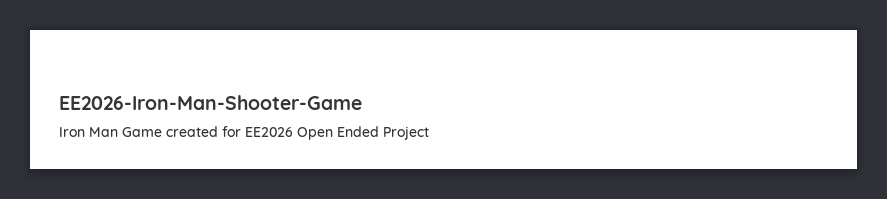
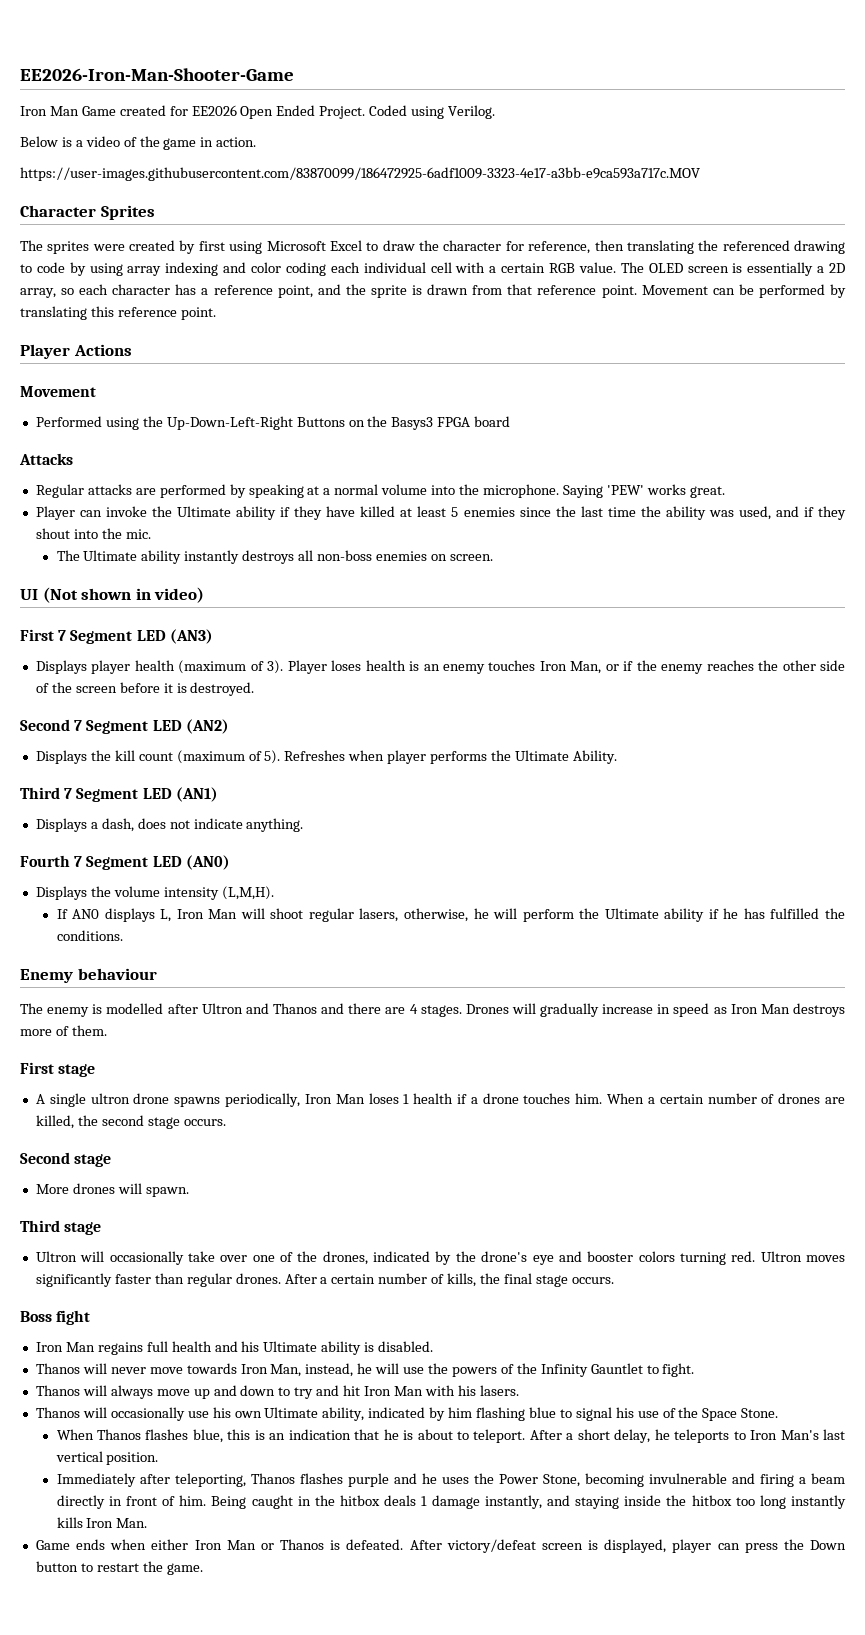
[383,126,429,140] Project -> [319,105,496,119] [20,136,257,150] [20,167,700,181] [20,205,155,220] [20,240,845,254] [20,262,845,276] [20,284,846,298] [20,306,216,320] [20,344,132,359] [20,386,96,397] [35,416,511,430] [19,453,73,465] [35,484,725,498] [35,506,847,520] [35,528,151,539] [56,550,493,564] [20,587,205,603] [20,629,213,644] [35,660,846,674] [35,682,255,696] [20,719,229,734] [35,750,617,764] [20,787,218,802] [35,818,304,832] [20,855,230,870] [35,886,274,900] [56,908,846,922] [56,930,123,941] [20,968,157,983] [20,1003,845,1017] [20,1025,107,1036] [20,1062,96,1077] [35,1093,846,1107] [35,1115,226,1129] [20,1152,112,1167] [35,1183,189,1197] [20,1220,102,1235] [35,1251,845,1265] [35,1273,614,1287] [20,1310,91,1325] [35,1341,434,1355] [35,1363,695,1377] [35,1385,519,1399] [35,1407,779,1421] [56,1429,845,1443] [55,1451,159,1465] [56,1473,845,1487] [56,1495,847,1509] [56,1517,148,1528] [35,1539,847,1553] [35,1561,203,1575] Project. Coded using Verilog. // Below is a video of the game in action. // https://user-images.githubusercontent.com/83870099/186472925-6adf1009-3323-4e17-a3bb-e9ca593a717c.MOV // Character Sprites // The sprites were created by first using Microsoft Excel to draw the character for reference, then translating the referenced drawing to code by using array indexing and color coding each individual cell with a certain RGB value. The OLED screen is essentially a 2D array, so each character has a reference point, and the sprite is drawn from that reference point. Movement can be performed by translating this reference point. // Player Actions // Movement // Performed using the Up-Down-Left-Right Buttons on the Basys3 FPGA board // Attacks // Regular attacks are performed by speaking at a normal volume into the microphone. Saying 'PEW' works great. // Player can invoke the Ultimate ability if they have killed at least 5 enemies since the last time the ability was used, and if they shout into the mic. // The Ultimate ability instantly destroys all non-boss enemies on screen. // UI (Not shown in video) // First 7 Segment LED (AN3) // Displays player health (maximum of 3). Player loses health is an enemy touches Iron Man, or if the enemy reaches the other side of the screen before it is destroyed. // Second 7 Segment LED (AN2) // Displays the kill count (maximum of 5). Refreshes when player performs the Ultimate Ability. // Third 7 Segment LED (AN1) // Displays a dash, does not indicate anything. // Fourth 7 Segment LED (AN0) // Displays the volume intensity (L,M,H). // If AN0 displays L, Iron Man will shoot regular lasers, otherwise, he will perform the Ultimate ability if he has fulfilled the conditions. // Enemy behaviour // The enemy is modelled after Ultron and Thanos and there are 4 stages. Drones will gradually increase in speed as Iron Man destroys more of them. // First stage // A single ultron drone spawns periodically, Iron Man loses 1 health if a drone touches him. When a certain number of drones are killed, the second stage occurs. // Second stage // More drones will spawn. // Third stage // Ultron will occasionally take over one of the drones, indicated by the drone's eye and booster colors turning red. Ultron moves significantly faster than regular drones. After a certain number of kills, the final stage occurs. // Boss fight // Iron Man regains full health and his Ultimate ability is disabled. // Thanos will never move towards Iron Man, instead, he will use the powers of the Infinity Gauntlet to fight. // Thanos will always move up and down to try and hit Iron Man with his lasers. // Thanos will occasionally use his own Ultimate ability, indicated by him flashing blue to signal his use of the Space Stone. // When Thanos flashes blue, this is an indication that he is about to teleport. After a short delay, he teleports to Iron Man's last vertical position. // Immediately after teleporting, Thanos flashes purple and he uses the Power Stone, becoming invulnerable and firing a beam directly in front of him. Being caught in the hitbox deals 1 damage instantly, and staying inside the hitbox too long instantly kills Iron Man. // Game ends when either Iron Man or Thanos is defeated. After victory/defeat screen is displayed, player can press the Down button to restart the game.

